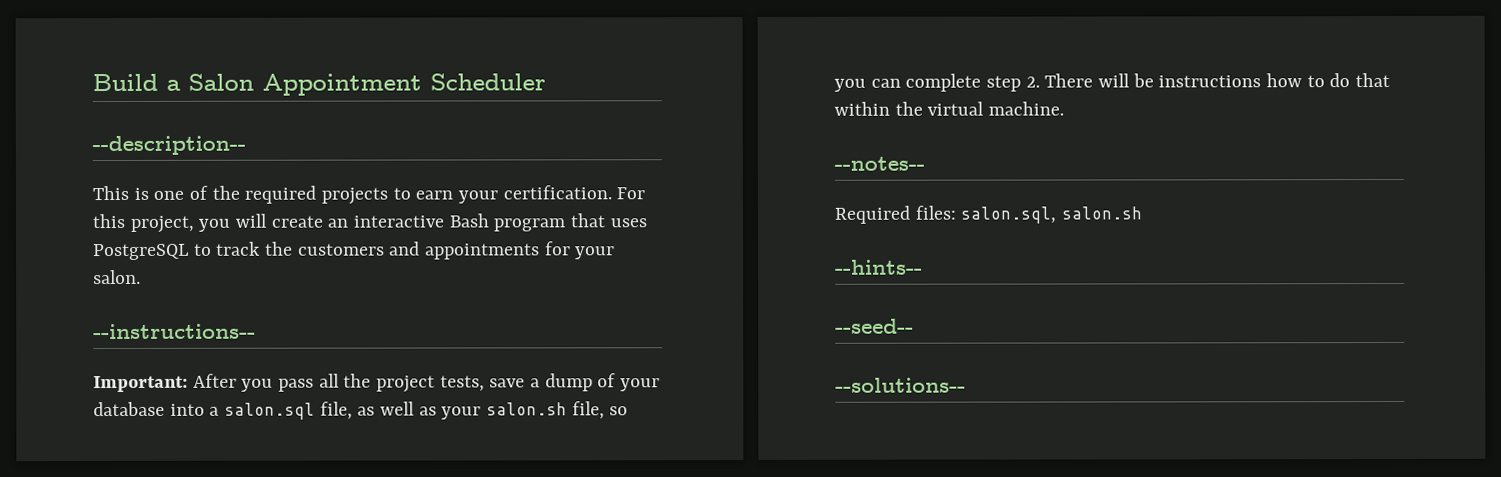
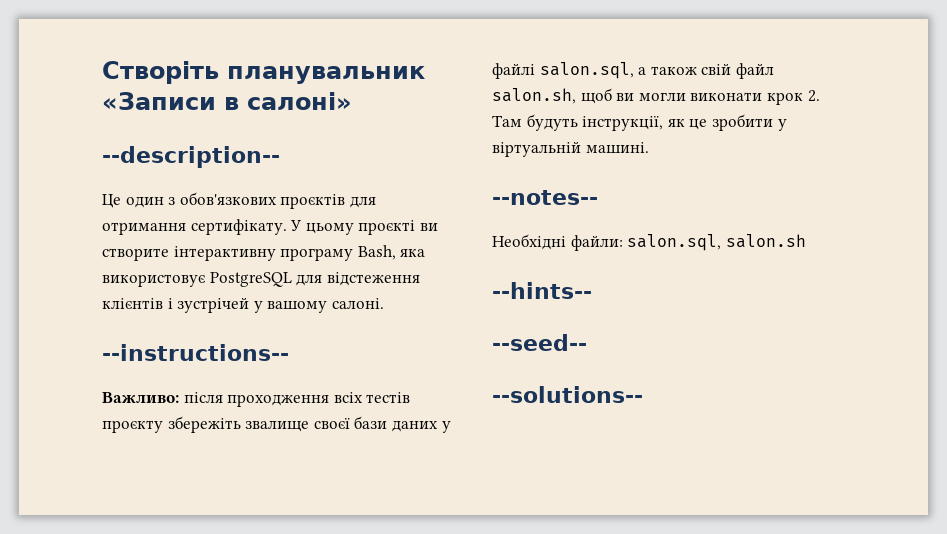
[92,73,546,96] [92,135,246,156] [92,185,646,205] [92,213,647,233] [93,241,616,261] [93,269,141,285] [93,323,256,340] [93,373,661,393] [93,401,629,420] [834,72,1391,92] [834,101,1065,116] Build a Salon Appointment Scheduler // --description-- // This is one of the required projects to earn your certification. For this project, you will create an interactive Bash program that uses PostgreSQL to track the customers and appointments for your salon. // --instructions-- // Important: After you pass all the project tests, save a dump of your database into a salon.sql file, as well as your salon.sh file, so you can complete step 2. There will be instructions how to do that within the virtual machine. -> [102,61,425,84] [102,92,352,110] [102,146,280,168] [102,192,376,209] [102,219,438,235] [102,245,426,261] [102,272,420,287] [102,297,384,313] [102,344,289,361] [102,392,411,407] [102,416,451,433] [492,62,774,79] [492,88,820,105] [492,114,787,131] [492,141,649,157] Створіть планувальник «Записи в салоні» // --description-- // Це один з обов'язкових проєктів для отримання сертифікату. У цьому проєкті ви створите інтерактивну програму Bash, яка використовує PostgreSQL для відстеження клієнтів і зустрічей у вашому салоні. // --instructions-- // Важливо: після проходження всіх тестів проєкту збережіть звалище своєї бази даних у файлі salon.sql, а також свій файл salon.sh, щоб ви могли виконати крок 2. Там будуть інструкції, як це зробити у віртуальній машині.
[834,205,956,224] Required files: -> [492,234,623,251] Необхідні файли:

